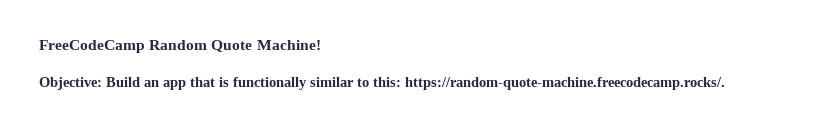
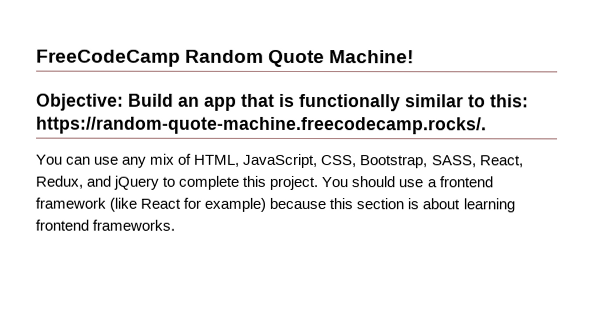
(725, 83) none -> [35,153,524,169] [35,175,493,191] [35,197,515,213] [35,219,176,231] // You can use any mix of HTML, JavaScript, CSS, Bootstrap, SASS, React, Redux, and jQuery to complete this project. You should use a frontend framework (like React for example) because this section is about learning frontend frameworks.

